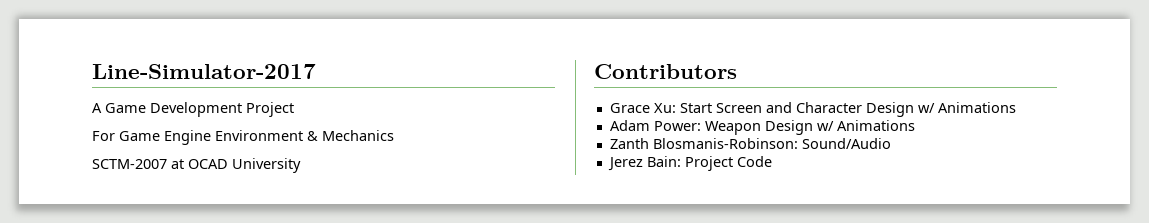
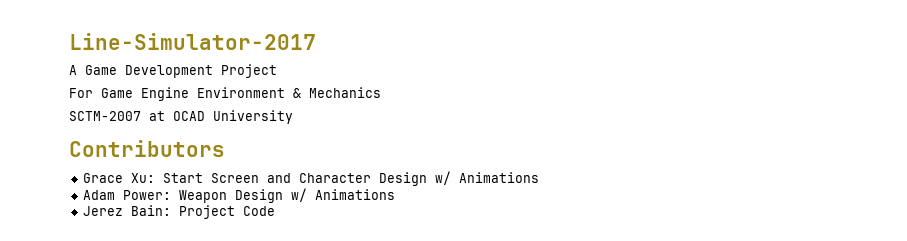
[609,138,891,149] // Zanth Blosmanis-Robinson: Sound/Audio -> (396, 194) none

